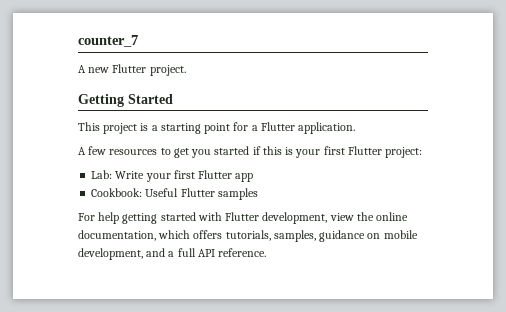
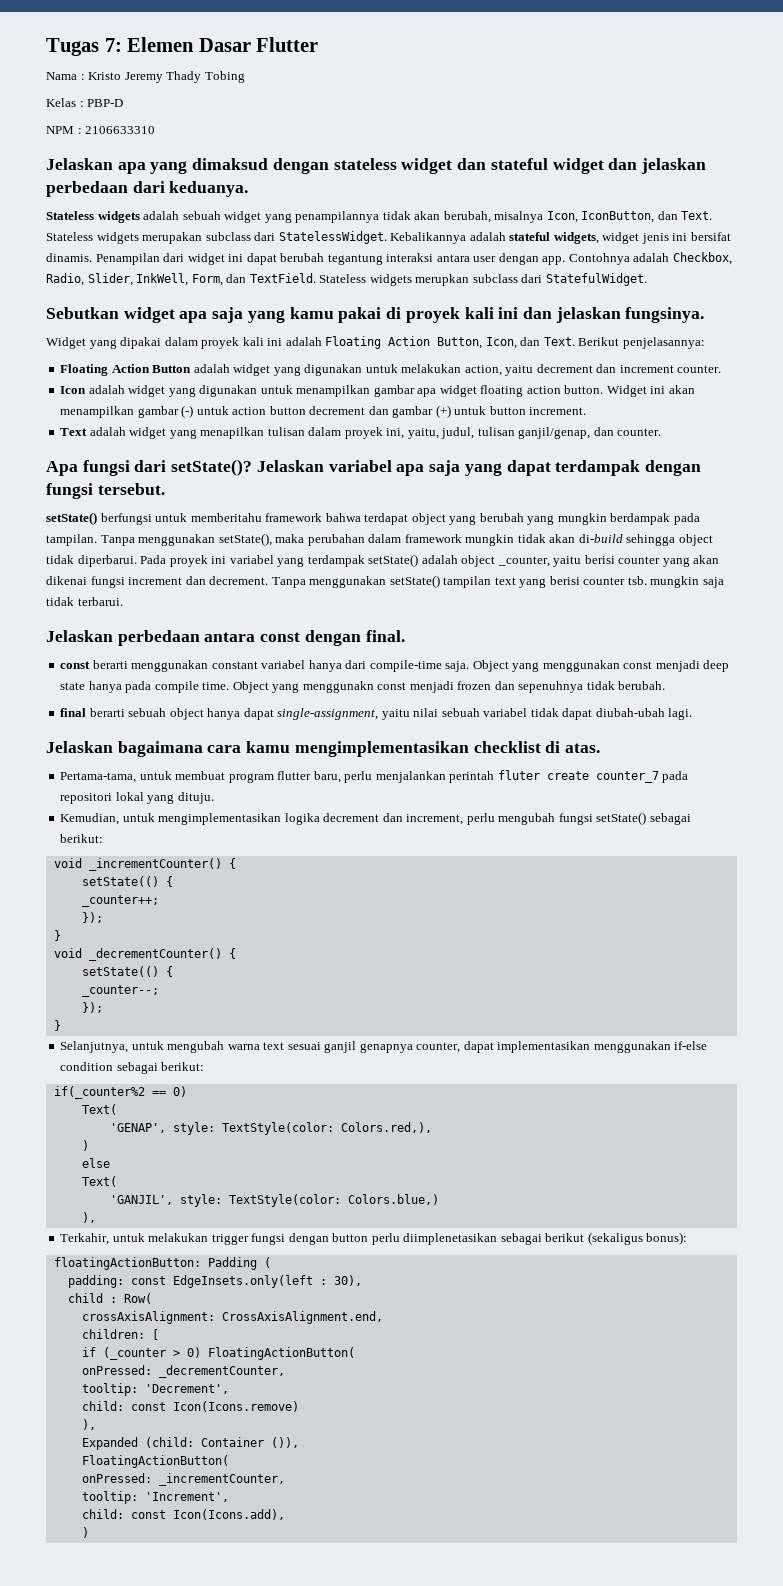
[78,35,138,47] [78,64,186,76] [78,94,173,107] [78,122,356,134] [78,146,423,158] [91,170,254,182] [91,188,258,200] [78,212,409,224] [78,230,418,242] [78,248,267,260] counter_7 // A new Flutter project. // Getting Started // This project is a starting point for a Flutter application. // A few resources to get you started if this is your first Flutter project: // Lab: Write your first Flutter app // Cookbook: Useful Flutter samples // For help getting started with Flutter development, view the online documentation, which offers tutorials, samples, guidance on mobile development, and a full API reference. -> [46,37,319,56] [46,71,245,83] [46,98,124,107] [46,126,156,134] [46,158,706,174] [46,181,249,197] [46,211,713,223] [46,231,731,244] [46,252,732,265] [46,273,647,286] [46,307,705,323] [46,336,705,349] [60,364,722,376] [60,385,695,397] [60,405,587,418] [60,427,662,439] [46,459,701,476] [46,483,165,499] [46,512,700,525] [46,533,713,546] [46,554,720,567] [46,575,724,588] [46,597,123,606] [46,630,405,646] [60,660,730,672] [60,681,666,693] [60,708,693,720] [46,741,601,757] [60,770,689,783] [60,792,214,804] [60,812,691,825] [60,834,104,843] [53,858,236,871] [81,876,173,887] [81,895,159,907] [81,912,103,923] [53,930,61,941] [53,948,236,961] [81,966,173,977] [81,985,159,997] [81,1002,103,1013] [53,1020,61,1031] [60,1041,708,1053] [60,1062,205,1074] [53,1086,187,1099] [81,1104,117,1115] [109,1122,432,1135] [81,1140,89,1151] [81,1158,110,1168] [81,1176,117,1187] [109,1194,439,1207] [81,1212,96,1223] [60,1232,688,1245] [53,1257,271,1270] [67,1275,362,1288] [67,1293,152,1304] [81,1311,383,1324] [81,1329,159,1340] [81,1347,355,1360] [81,1365,285,1378] [81,1383,229,1396] [81,1401,299,1412] [81,1419,96,1430] [81,1437,299,1450] [81,1455,229,1468] [81,1473,285,1486] [81,1491,229,1504] [81,1509,285,1520] [81,1527,89,1538] Tugas 7: Elemen Dasar Flutter // Nama : Kristo Jeremy Thady Tobing // Kelas : PBP-D // NPM : 2106633310 // Jelaskan apa yang dimaksud dengan stateless widget dan stateful widget dan jelaskan perbedaan dari keduanya. // Stateless widgets adalah sebuah widget yang penampilannya tidak akan berubah, misalnya Icon, IconButton, dan Text. Stateless widgets merupakan subclass dari StatelessWidget. Kebalikannya adalah stateful widgets, widget jenis ini bersifat dinamis. Penampilan dari widget ini dapat berubah tegantung interaksi antara user dengan app. Contohnya adalah Checkbox, Radio, Slider, InkWell, Form, dan TextField. Stateless widgets merupkan subclass dari StatefulWidget. // Sebutkan widget apa saja yang kamu pakai di proyek kali ini dan jelaskan fungsinya. // Widget yang dipakai dalam proyek kali ini adalah Floating Action Button, Icon, dan Text. Berikut penjelasannya: // Floating Action Button adalah widget yang digunakan untuk melakukan action, yaitu decrement dan increment counter. // Icon adalah widget yang digunakan untuk menampilkan gambar apa widget floating action button. Widget ini akan menampilkan gambar (-) untuk action button decrement dan gambar (+) untuk button increment. // Text adalah widget yang menapilkan tulisan dalam proyek ini, yaitu, judul, tulisan ganjil/genap, dan counter. // Apa fungsi dari setState()? Jelaskan variabel apa saja yang dapat terdampak dengan fungsi tersebut. // setState() berfungsi untuk memberitahu framework bahwa terdapat object yang berubah yang mungkin berdampak pada tampilan. Tanpa menggunakan setState(), maka perubahan dalam framework mungkin tidak akan di-build sehingga object tidak diperbarui. Pada proyek ini variabel yang terdampak setState() adalah object _counter, yaitu berisi counter yang akan dikenai fungsi increment dan decrement. Tanpa menggunakan setState() tampilan text yang berisi counter tsb. mungkin saja tidak terbarui. // Jelaskan perbedaan antara const dengan final. // const berarti menggunakan constant variabel hanya dari compile-time saja. Object yang menggunakan const menjadi deep state hanya pada compile time. Object yang menggunakn const menjadi frozen dan sepenuhnya tidak berubah. // final berarti sebuah object hanya dapat single-assignment, yaitu nilai sebuah variabel tidak dapat diubah-ubah lagi. // Jelaskan bagaimana cara kamu mengimplementasikan checklist di atas. // Pertama-tama, untuk membuat program flutter baru, perlu menjalankan perintah fluter create counter_7 pada repositori lokal yang dituju. // Kemudian, untuk mengimplementasikan logika decrement dan increment, perlu mengubah fungsi setState() sebagai berikut: // void _incrementCounter() { // setState(() { // _counter++; // }); // } // void _decrementCounter() { // setState(() { // _counter--; // }); // } // Selanjutnya, untuk mengubah warna text sesuai ganjil genapnya counter, dapat implementasikan menggunakan if-else condition sebagai berikut: // if(_counter%2 == 0) // Text( // 'GENAP', style: TextStyle(color: Colors.red,), // ) // else // Text( // 'GANJIL', style: TextStyle(color: Colors.blue,) // ), // Terkahir, untuk melakukan trigger fungsi dengan button perlu diimplenetasikan sebagai berikut (sekaligus bonus): // floatingActionButton: Padding ( // padding: const EdgeInsets.only(left : 30), // child : Row( // crossAxisAlignment: CrossAxisAlignment.end, // children: [ // if (_counter > 0) FloatingActionButton( // onPressed: _decrementCounter, // tooltip: 'Decrement', // child: const Icon(Icons.remove) // ), // Expanded (child: Container ()), // FloatingActionButton( // onPressed: _incrementCounter, // tooltip: 'Increment', // child: const Icon(Icons.add), // )

